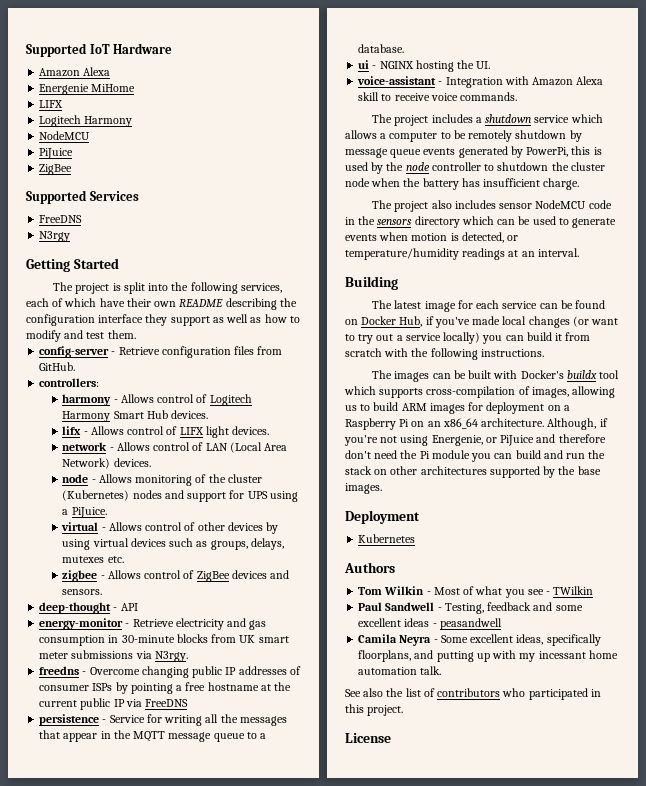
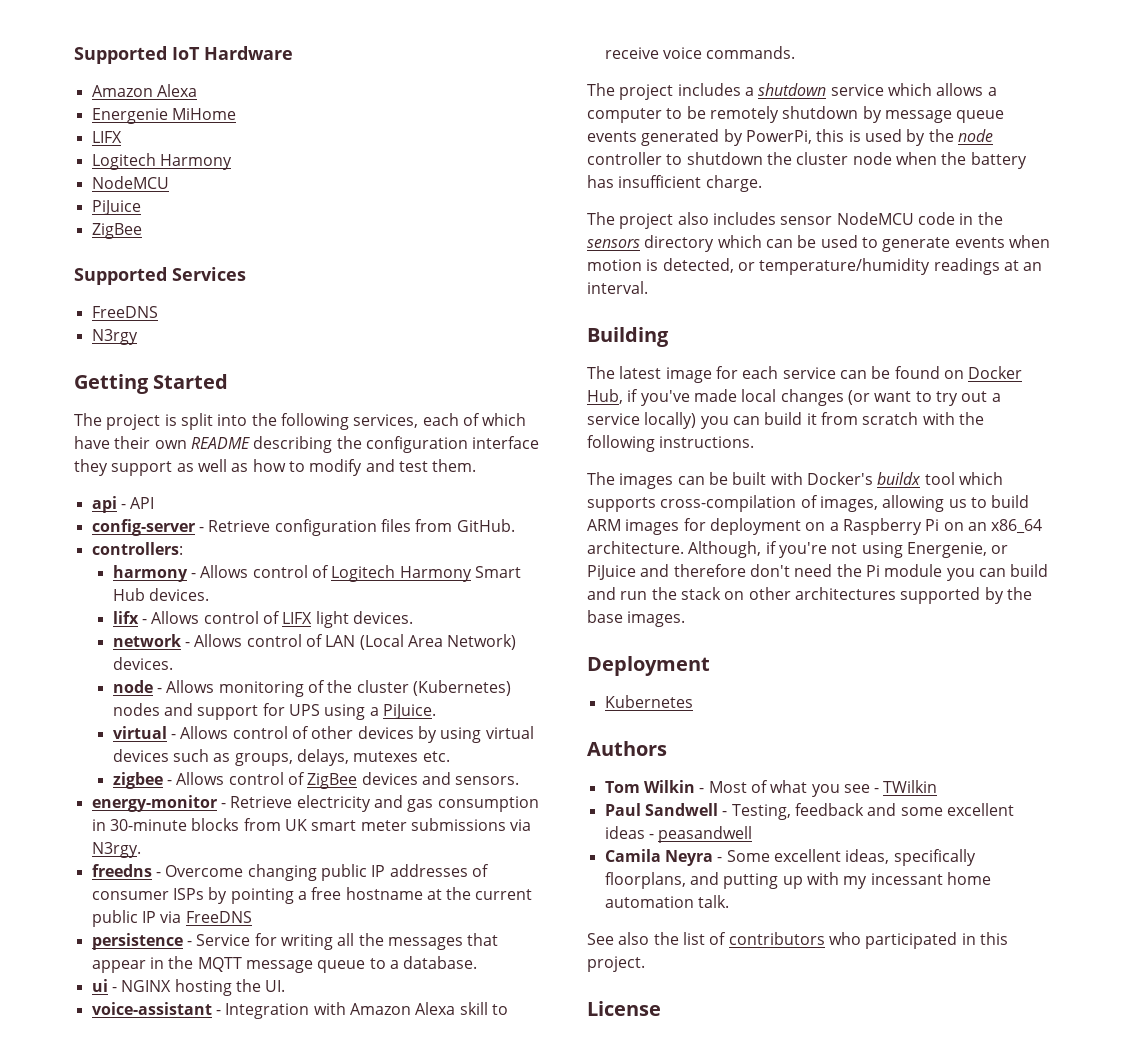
(136, 334) none -> [91,496,155,513] // api - API
[39,602,138,614] // deep-thought - API -> (520, 780) none

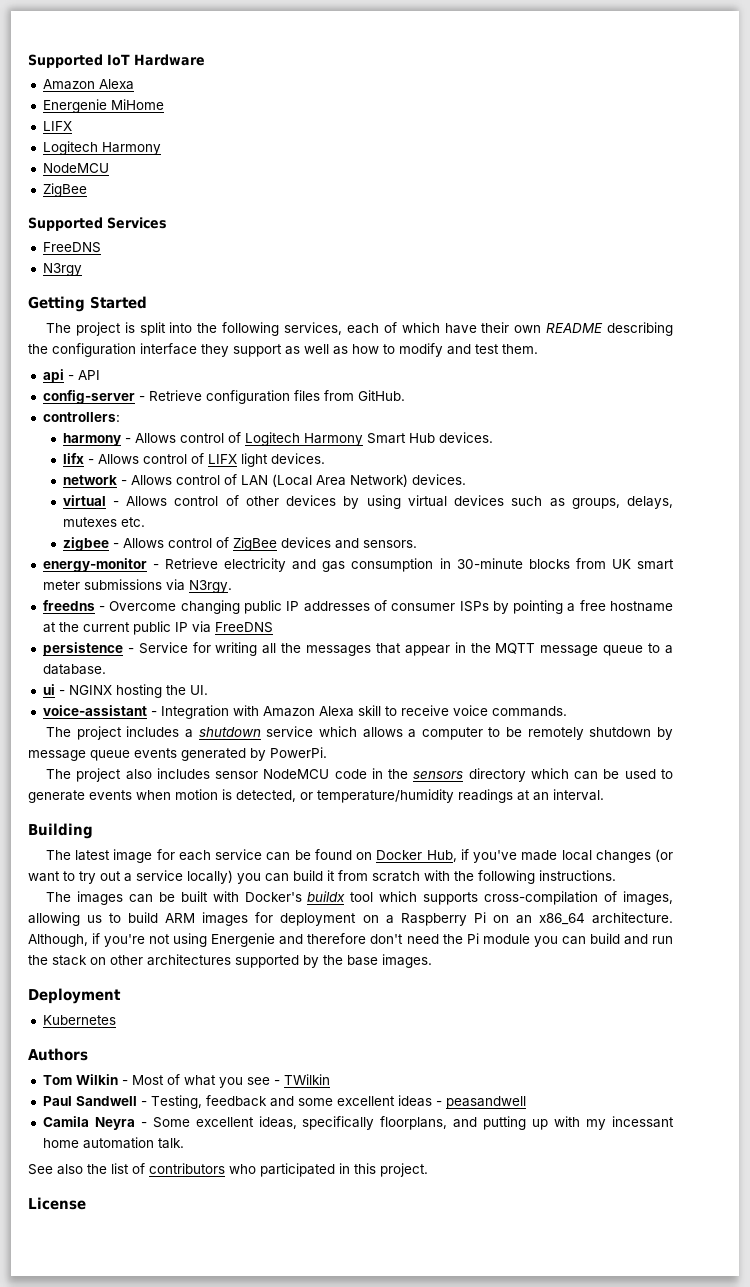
[91,200,141,215] // PiJuice -> (109, 168) none
[112,680,511,697] [112,703,436,720] // node - Allows monitoring of the cluster (Kubernetes) nodes and support for UPS using a PiJuice. -> (466, 479) none
[745,129,993,146] [587,152,1027,169] [587,175,762,192] PowerPi, this is used by the node controller to shutdown the cluster node when the battery has insufficient charge. -> [270,747,327,758] PowerPi.
[906,542,1009,558] [587,565,636,580] Energenie, or PiJuice -> [211,933,276,947] Energenie

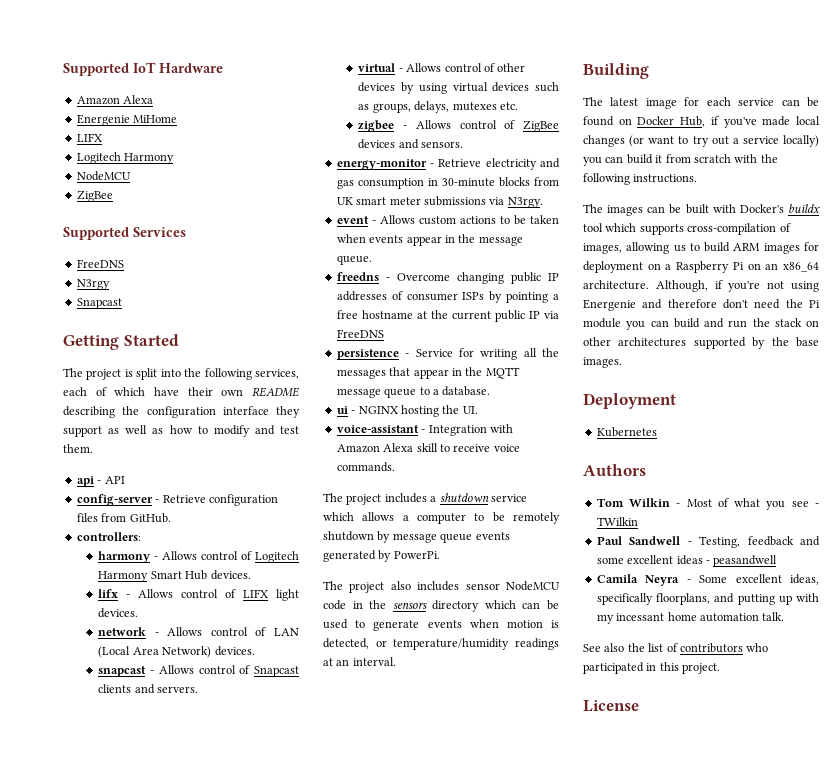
(82, 269) none -> [76,298,122,309] // Snapcast
(466, 479) none -> [98,665,299,677] [98,684,199,694] // snapcast - Allows control of Snapcast clients and servers.
(232, 586) none -> [336,215,559,225] [336,234,523,246] [336,255,372,265] // event - Allows custom actions to be taken when events appear in the message queue.

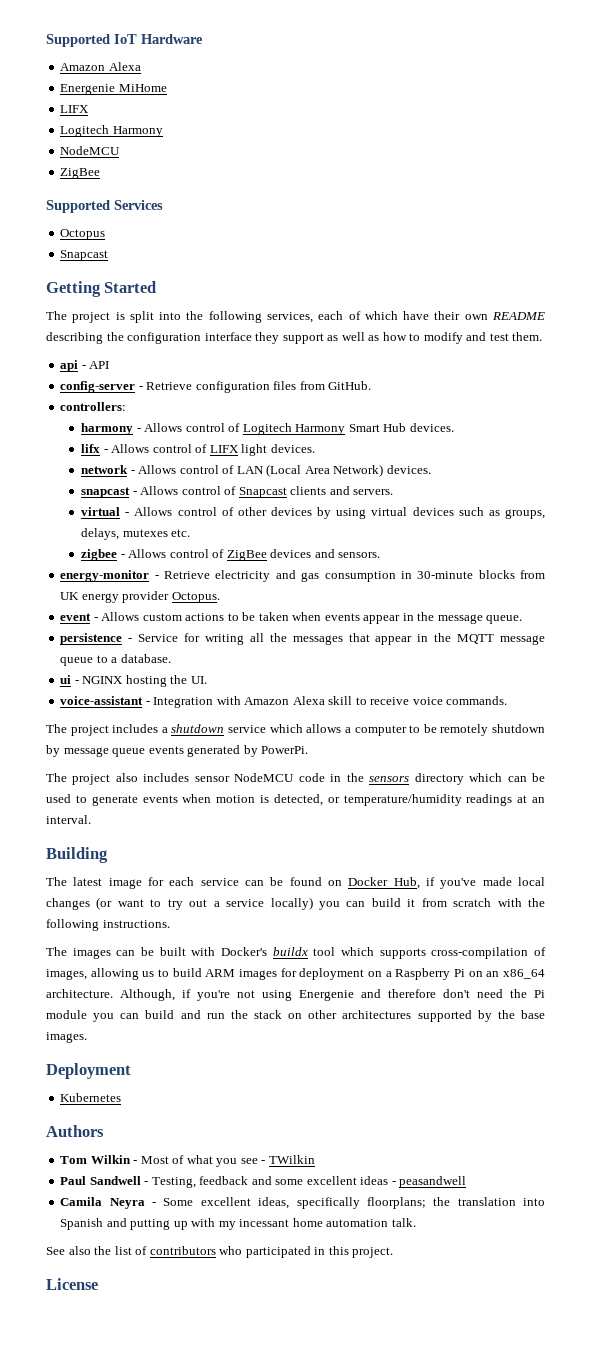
[76,259,124,268] [76,279,110,290] FreeDNS // N3rgy -> [60,229,106,240] Octopus
[356,196,543,208] smart meter submissions via N3rgy. -> [81,591,220,603] energy provider Octopus.
[336,272,559,284] [336,291,559,303] [336,310,559,322] [336,329,384,338] // freedns - Overcome changing public IP addresses of consumer ISPs by pointing a free hostname at the current public IP via FreeDNS -> (523, 619) none
[656,593,710,605] floorplans, -> [366,1197,545,1209] [60,1218,104,1230] floorplans; the translation into Spanish

